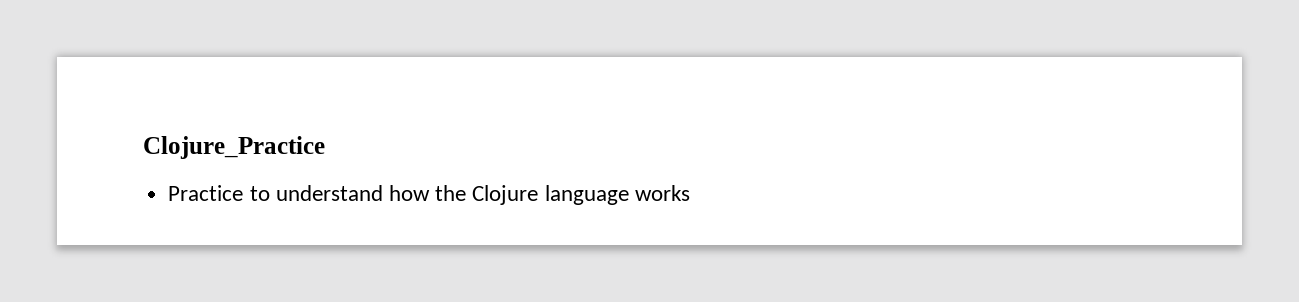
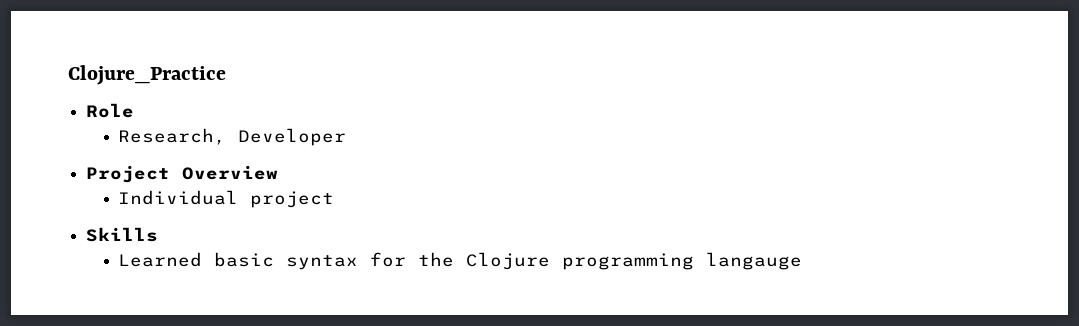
[168,185,690,205] Practice to understand how the Clojure language works -> [86,103,135,118] [118,128,347,146] [86,165,279,183] [118,190,335,208] [86,227,159,242] [118,252,803,270] Role // Research, Developer // Project Overview // Individual project // Skills // Learned basic syntax for the Clojure programming langauge

